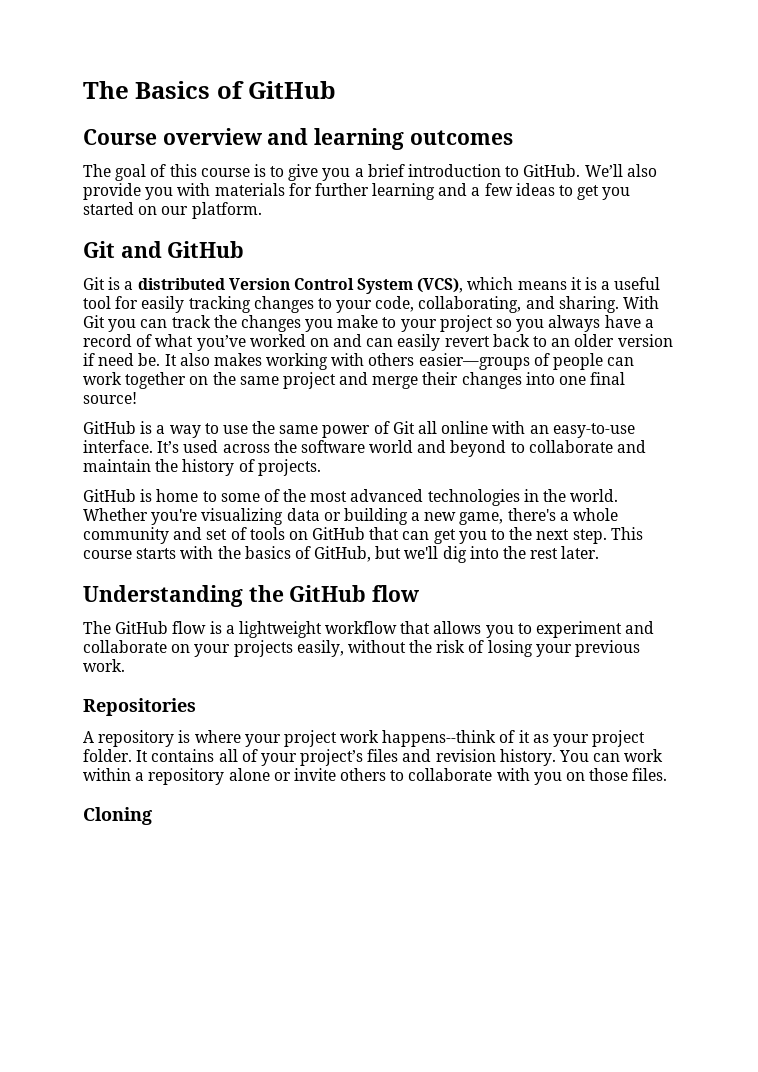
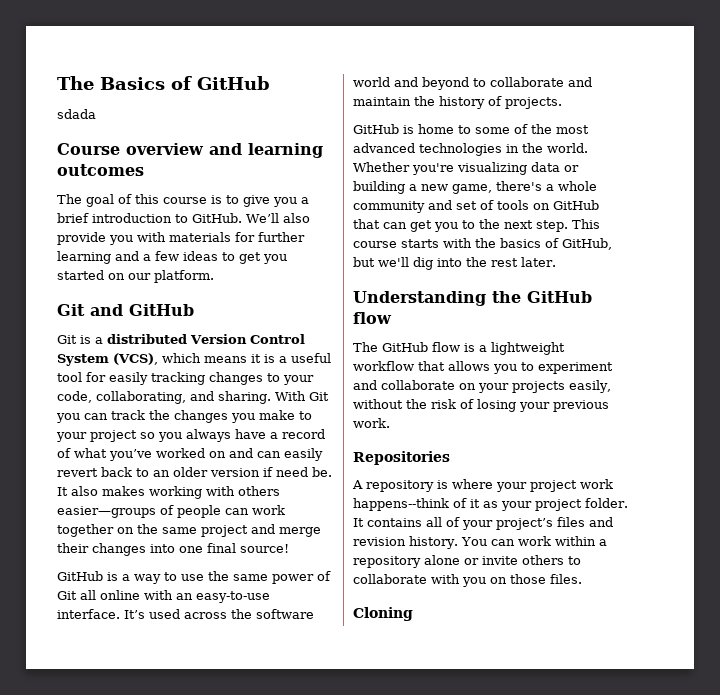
(337, 90) none -> [57,109,96,119] // sdada

